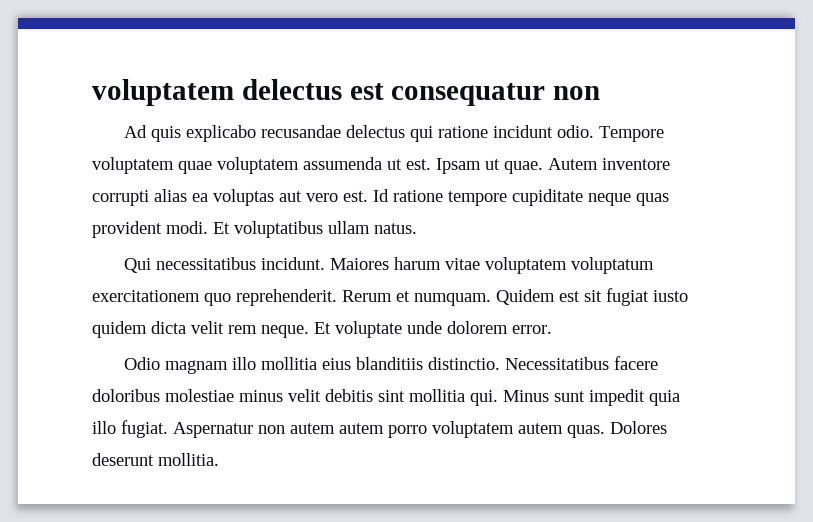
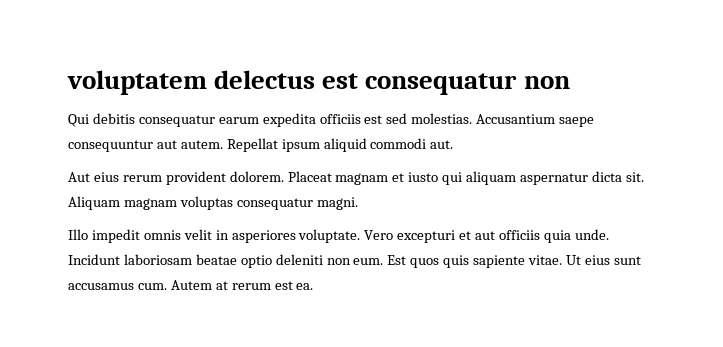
[123,125,664,142] [92,157,670,174] [92,189,669,206] [92,221,417,238] [123,257,654,274] [92,288,688,306] [92,321,552,338] [123,356,658,374] [92,389,680,406] [92,420,667,438] [92,453,219,466] Ad quis explicabo recusandae delectus qui ratione incidunt odio. Tempore voluptatem quae voluptatem assumenda ut est. Ipsam ut quae. Autem inventore corrupti alias ea voluptas aut vero est. Id ratione tempore cupiditate neque quas provident modi. Et voluptatibus ullam natus. // Qui necessitatibus incidunt. Maiores harum vitae voluptatem voluptatum exercitationem quo reprehenderit. Rerum et numquam. Quidem est sit fugiat iusto quidem dicta velit rem neque. Et voluptate unde dolorem error. // Odio magnam illo mollitia eius blanditiis distinctio. Necessitatibus facere doloribus molestiae minus velit debitis sint mollitia qui. Minus sunt impedit quia illo fugiat. Aspernatur non autem autem porro voluptatem autem quas. Dolores deserunt mollitia. -> [68,113,595,127] [68,138,454,152] [68,171,644,185] [68,196,358,210] [68,229,609,243] [68,254,641,268] [68,280,314,290] Qui debitis consequatur earum expedita officiis est sed molestias. Accusantium saepe consequuntur aut autem. Repellat ipsum aliquid commodi aut. // Aut eius rerum provident dolorem. Placeat magnam et iusto qui aliquam aspernatur dicta sit. Aliquam magnam voluptas consequatur magni. // Illo impedit omnis velit in asperiores voluptate. Vero excepturi et aut officiis quia unde. Incidunt laboriosam beatae optio deleniti non eum. Est quos quis sapiente vitae. Ut eius sunt accusamus cum. Autem at rerum est ea.

